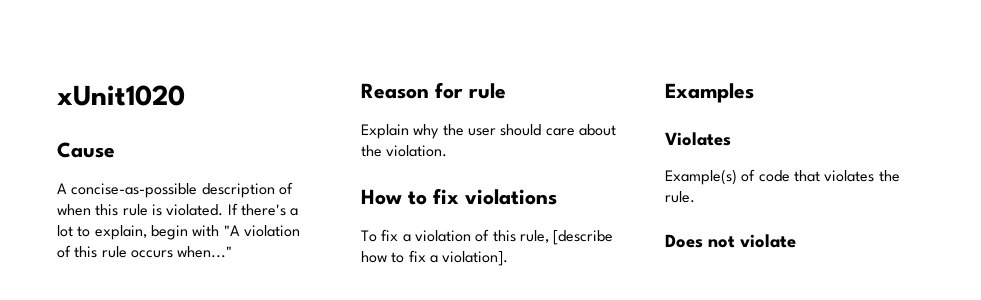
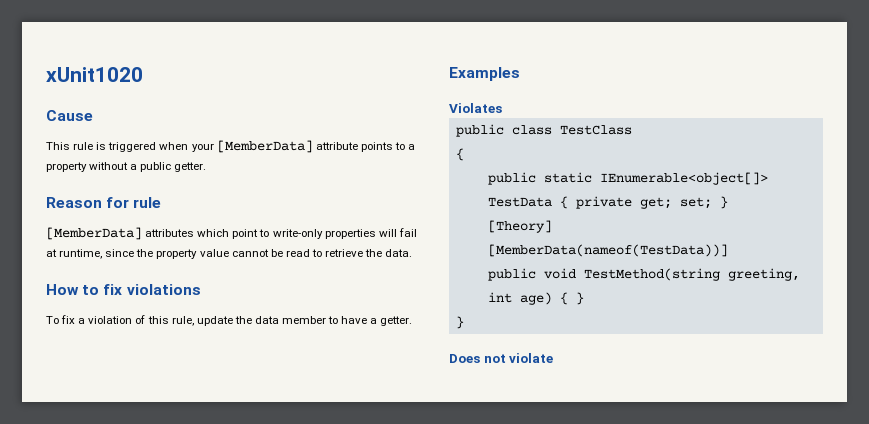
[57,182,293,198] [57,203,299,216] [57,225,300,240] [57,245,233,258] [361,82,506,99] [361,124,616,139] [361,145,448,157] A concise-as-possible description of when this rule is violated. If there's a lot to explain, begin with "A violation of this rule occurs when..." // Reason for rule // Explain why the user should care about the violation. -> [46,140,416,153] [46,162,207,172] [46,197,162,208] [46,227,417,240] [46,249,413,259] This rule is triggered when your [MemberData] attribute points to a property without a public getter. // Reason for rule // [MemberData] attributes which point to write-only properties will fail at runtime, since the property value cannot be read to retrieve the data.
[553,230,614,245] [361,250,509,266] [665,83,754,103] [665,132,731,146] [665,169,900,185] [665,191,695,203] [describe how to fix a violation]. // Examples // Violates // Example(s) of code that violates the rule. -> [196,316,413,326] [449,67,520,81] [449,103,502,113] [455,124,632,137] [455,148,464,161] [487,172,768,185] [487,196,728,209] [487,220,552,233] [487,244,728,257] [487,268,800,281] [487,292,584,305] [455,316,464,329] update the data member to have a getter. // Examples // Violates // public class TestClass // { // public static IEnumerable<object[]> TestData { private get; set; } // [Theory] // [MemberData(nameof(TestData))] // public void TestMethod(string greeting, int age) { } // }

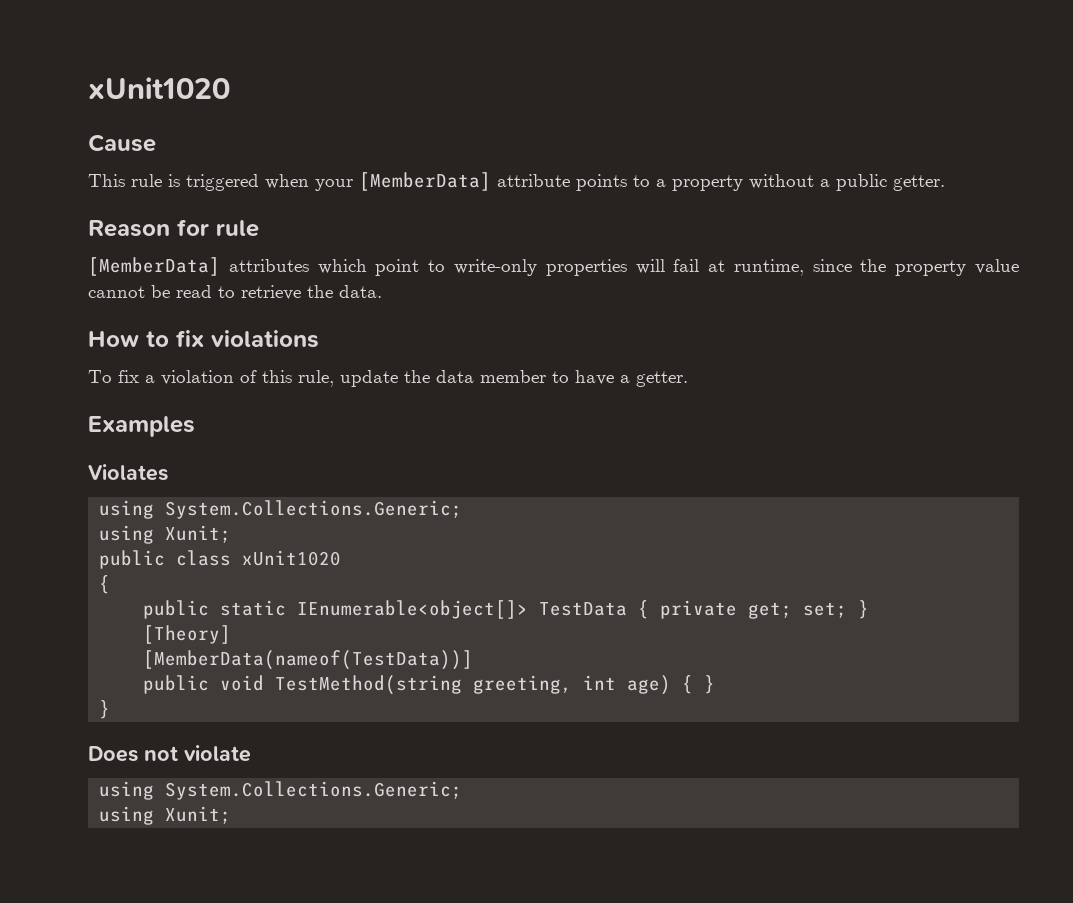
(502, 108) none -> [99,500,463,519] [99,525,232,544] // using System.Collections.Generic; // using Xunit;
[559,125,632,135] TestClass -> [242,550,342,566] xUnit1020
(554, 358) none -> [99,781,463,800] [99,806,232,825] // using System.Collections.Generic; // using Xunit;

